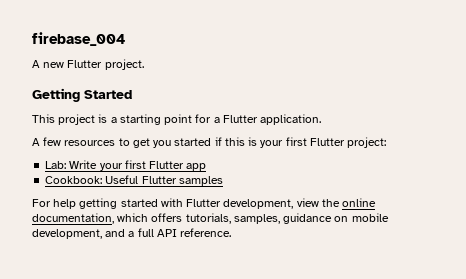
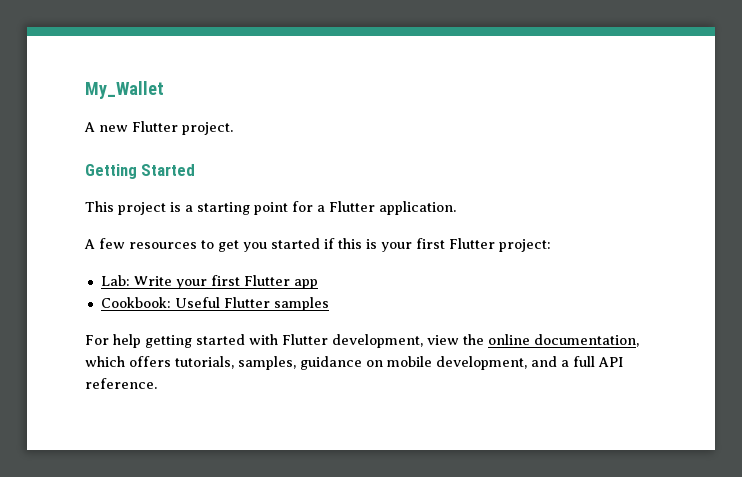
[32,32,125,46] firebase_004 -> [85,81,164,99] My_Wallet

